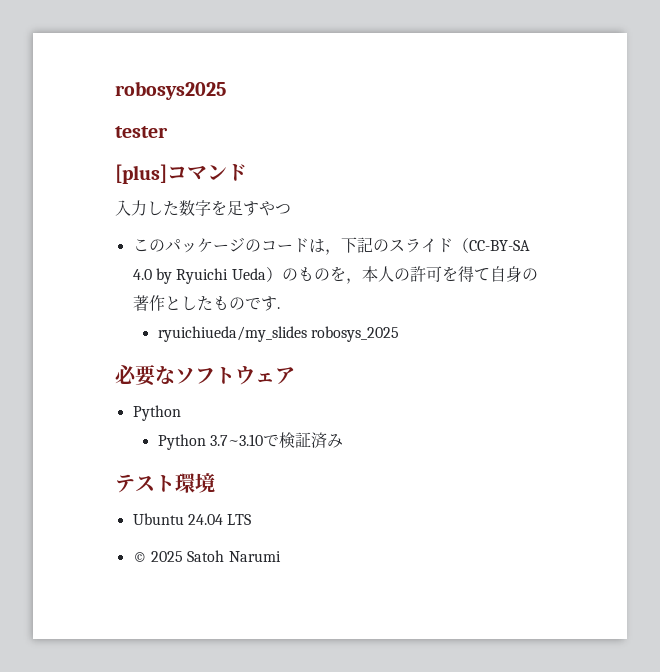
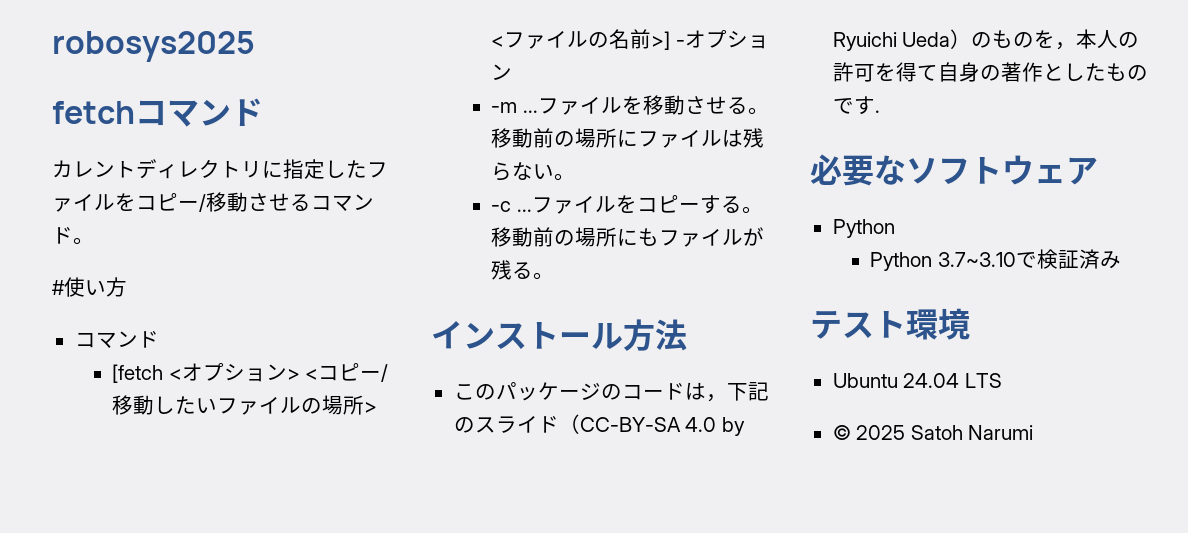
[115,126,168,138] [115,164,247,184] [115,200,291,216] tester // [plus]コマンド // 入力した数字を足すやつ -> [52,98,263,127] [52,159,388,179] [52,192,374,212] [52,227,94,245] [52,277,127,297] [74,331,159,348] [112,363,389,383] [112,395,378,415] [491,29,769,50] [491,64,513,80] [491,95,769,115] [491,128,765,148] [491,162,576,181] [491,195,763,214] [491,227,765,247] [491,260,555,280] [431,319,687,351] fetchコマンド // カレントディレクトリに指定したファイルをコピー/移動させるコマンド。 // #使い方 // コマンド // [fetch <オプション> <コピー/移動したいファイルの場所> <ファイルの名前>] -オプション // -m ...ファイルを移動させる。移動前の場所にファイルは残らない。 // -c ...ファイルをコピーする。移動前の場所にもファイルが残る。 // インストール方法
[157,326,400,342] // ryuichiueda/my_slides robosys_2025 -> (880, 111) none

